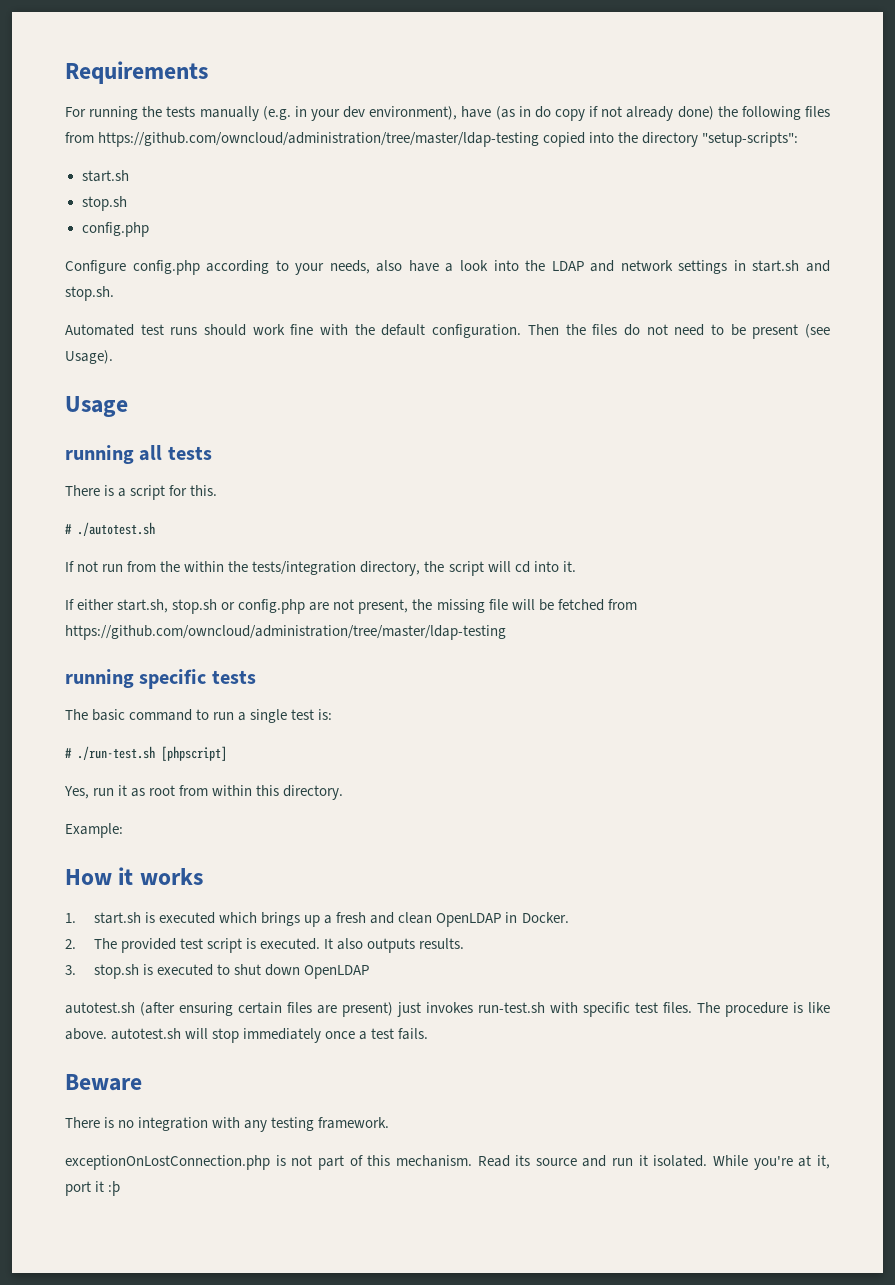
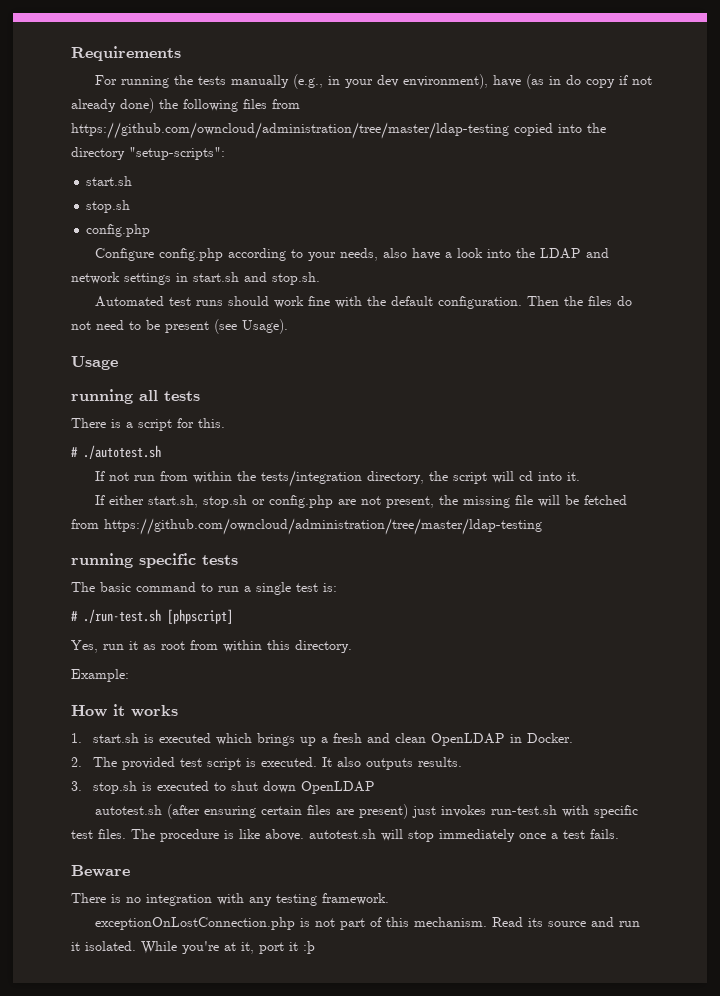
[262,106,291,120] (e.g. -> [292,74,323,89] (e.g.,
[160,561,181,572] the -> (188, 476) none

